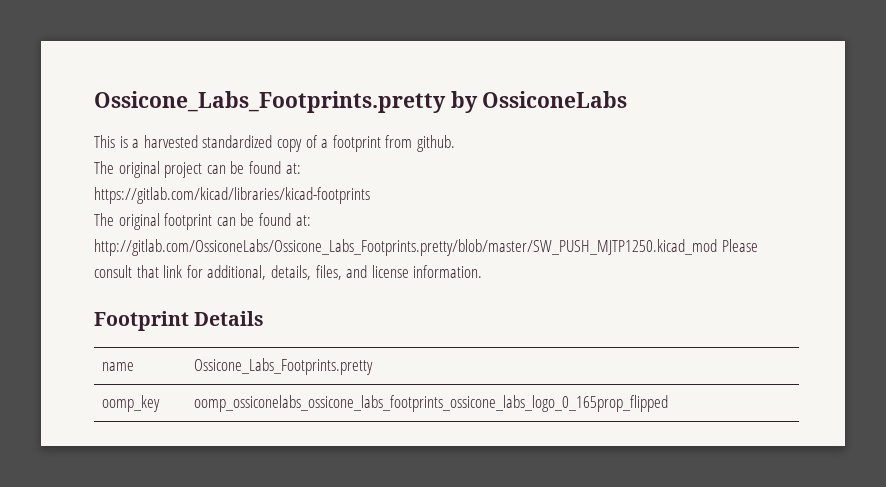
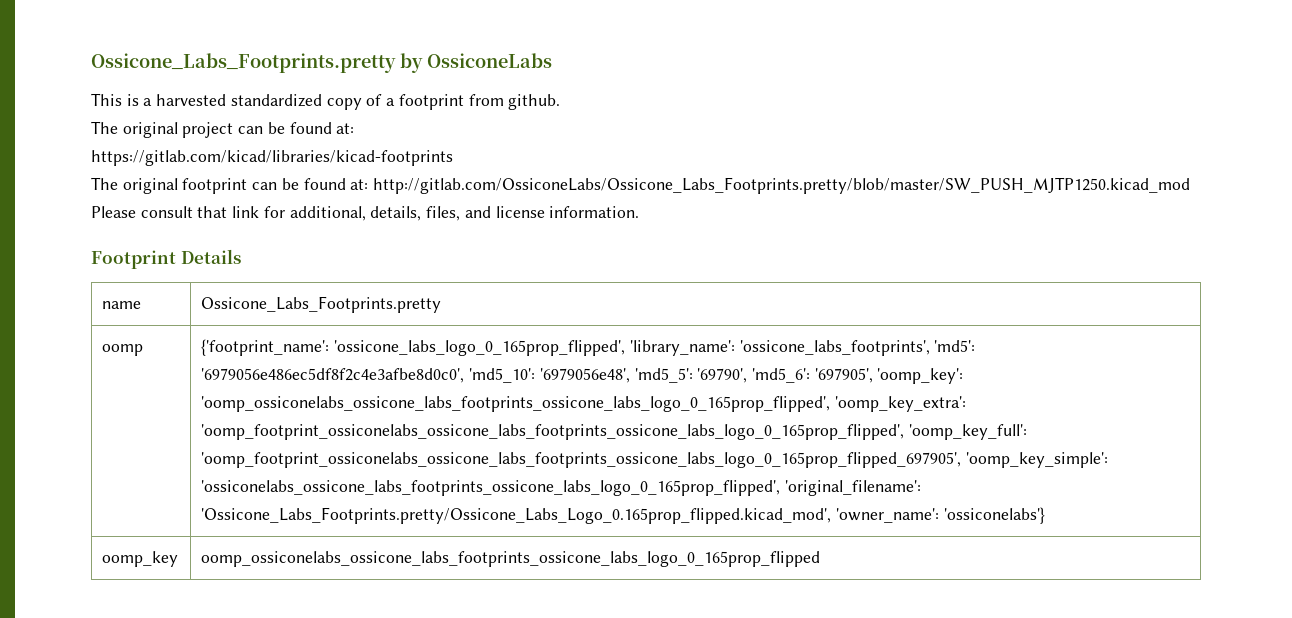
(374, 366) none -> [102,344,144,356] [201,339,976,356] [201,368,964,384] [201,396,967,412] [201,424,1028,440] [201,452,1109,468] [201,480,922,496] [201,507,1045,524] // oomp | {'footprint_name': 'ossicone_labs_logo_0_165prop_flipped', 'library_name': 'ossicone_labs_footprints', 'md5': '6979056e486ec5df8f2c4e3afbe8d0c0', 'md5_10': '6979056e48', 'md5_5': '69790', 'md5_6': '697905', 'oomp_key': 'oomp_ossiconelabs_ossicone_labs_footprints_ossicone_labs_logo_0_165prop_flipped', 'oomp_key_extra': 'oomp_footprint_ossiconelabs_ossicone_labs_footprints_ossicone_labs_logo_0_165prop_flipped', 'oomp_key_full': 'oomp_footprint_ossiconelabs_ossicone_labs_footprints_ossicone_labs_logo_0_165prop_flipped_697905', 'oomp_key_simple': 'ossiconelabs_ossicone_labs_footprints_ossicone_labs_logo_0_165prop_flipped', 'original_filename': 'Ossicone_Labs_Footprints.pretty/Ossicone_Labs_Logo_0.165prop_flipped.kicad_mod', 'owner_name': 'ossiconelabs'}

